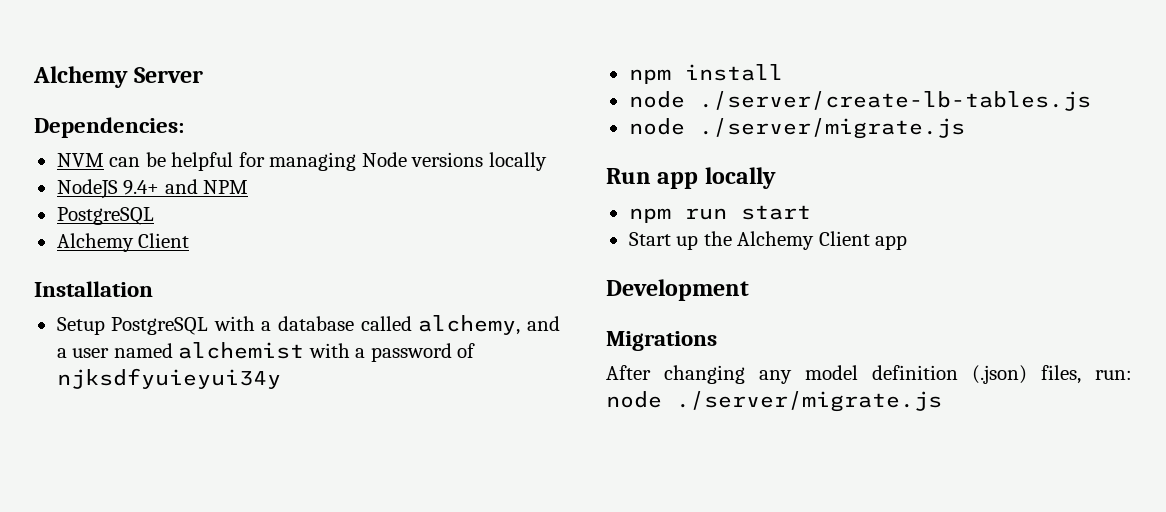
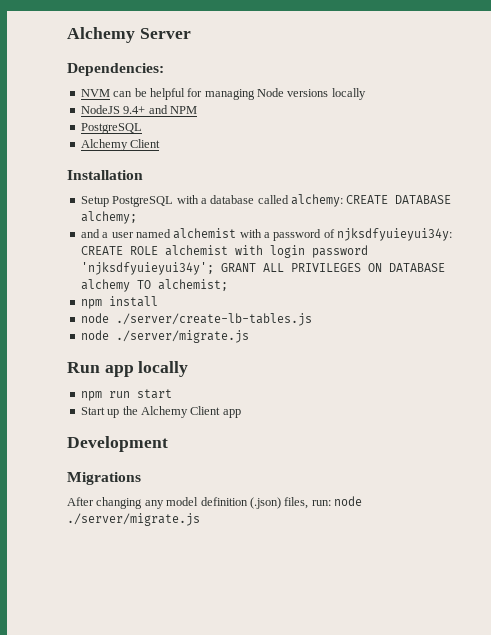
[418,315,521,335] alchemy, -> [291,194,452,207] [80,211,137,224] alchemy: CREATE DATABASE alchemy; //
[56,368,281,389] njksdfyuieyui34y -> [337,228,453,241] [80,245,368,258] [80,262,445,275] [80,279,228,292] njksdfyuieyui34y: CREATE ROLE alchemist with login password 'njksdfyuieyui34y'; GRANT ALL PRIVILEGES ON DATABASE alchemy TO alchemist;

